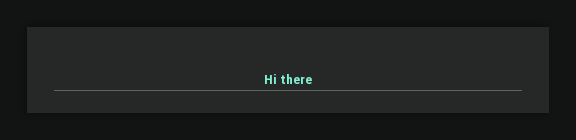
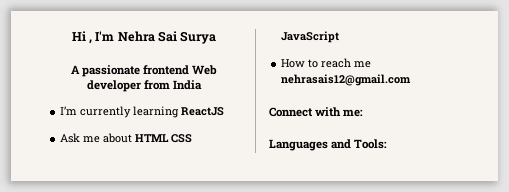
[280,74,313,84] there -> [88,31,217,44] [70,65,218,77] [86,80,203,92] [60,106,225,118] [60,133,193,143] [281,31,340,43] [281,58,372,68] [281,74,412,86] [269,107,364,117] [269,139,388,151] , I'm Nehra Sai Surya // A passionate frontend Web developer from India // I’m currently learning ReactJS // Ask me about HTML CSS JavaScript // How to reach me nehrasais12@gmail.com // Connect with me: // Languages and Tools:

